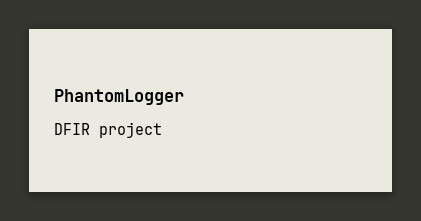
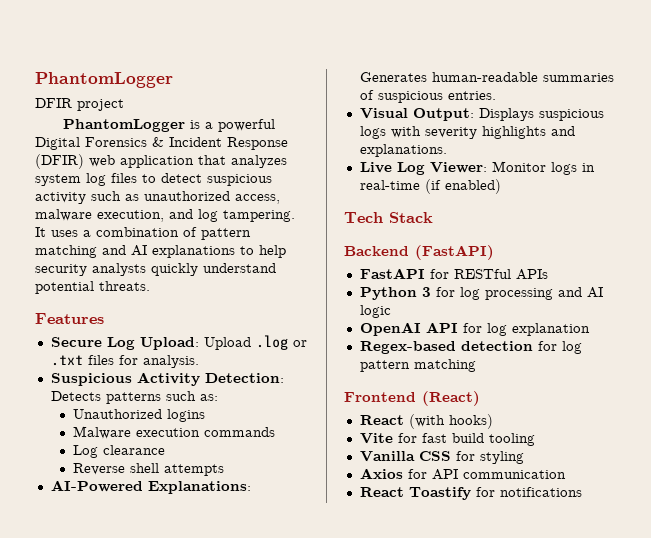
(162, 130) none -> [62,119,275,132] [35,137,288,150] [35,154,287,169] [35,173,272,186] [35,191,280,204] [35,209,295,222] [35,227,251,240] [35,245,286,258] [35,263,276,276] [35,281,150,294] [35,313,104,324] [50,335,307,350] [50,355,199,368] [50,372,284,386] [50,391,218,404] [72,409,205,422] [72,426,275,439] [72,445,165,458] [72,463,224,476] [50,480,251,494] [359,72,614,82] [359,90,496,103] [359,108,604,121] [359,126,575,139] [359,144,447,157] [359,161,595,175] [359,179,501,194] [344,212,433,223] [344,245,494,260] [359,268,548,280] [359,287,603,300] [359,305,391,318] [359,322,590,336] [359,341,582,354] [359,359,476,372] [344,391,480,406] [359,414,493,429] [359,433,535,446] [359,451,524,464] [359,468,566,480] [359,487,582,500] // PhantomLogger is a powerful Digital Forensics & Incident Response (DFIR) web application that analyzes system log files to detect suspicious activity such as unauthorized access, malware execution, and log tampering. It uses a combination of pattern matching and AI explanations to help security analysts quickly understand potential threats. // Features // Secure Log Upload: Upload .log or .txt files for analysis. // Suspicious Activity Detection: Detects patterns such as: // Unauthorized logins // Malware execution commands // Log clearance // Reverse shell attempts // AI-Powered Explanations: Generates human-readable summaries of suspicious entries. // Visual Output: Displays suspicious logs with severity highlights and explanations. // Live Log Viewer: Monitor logs in real-time (if enabled) // Tech Stack // Backend (FastAPI) // FastAPI for RESTful APIs // Python 3 for log processing and AI logic // OpenAI API for log explanation // Regex-based detection for log pattern matching // Frontend (React) // React (with hooks) // Vite for fast build tooling // Vanilla CSS for styling // Axios for API communication // React Toastify for notifications

